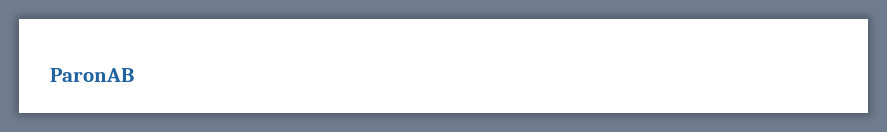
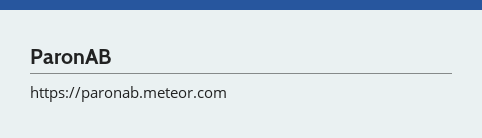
(134, 75) none -> [30,86,227,102] // https://paronab.meteor.com

